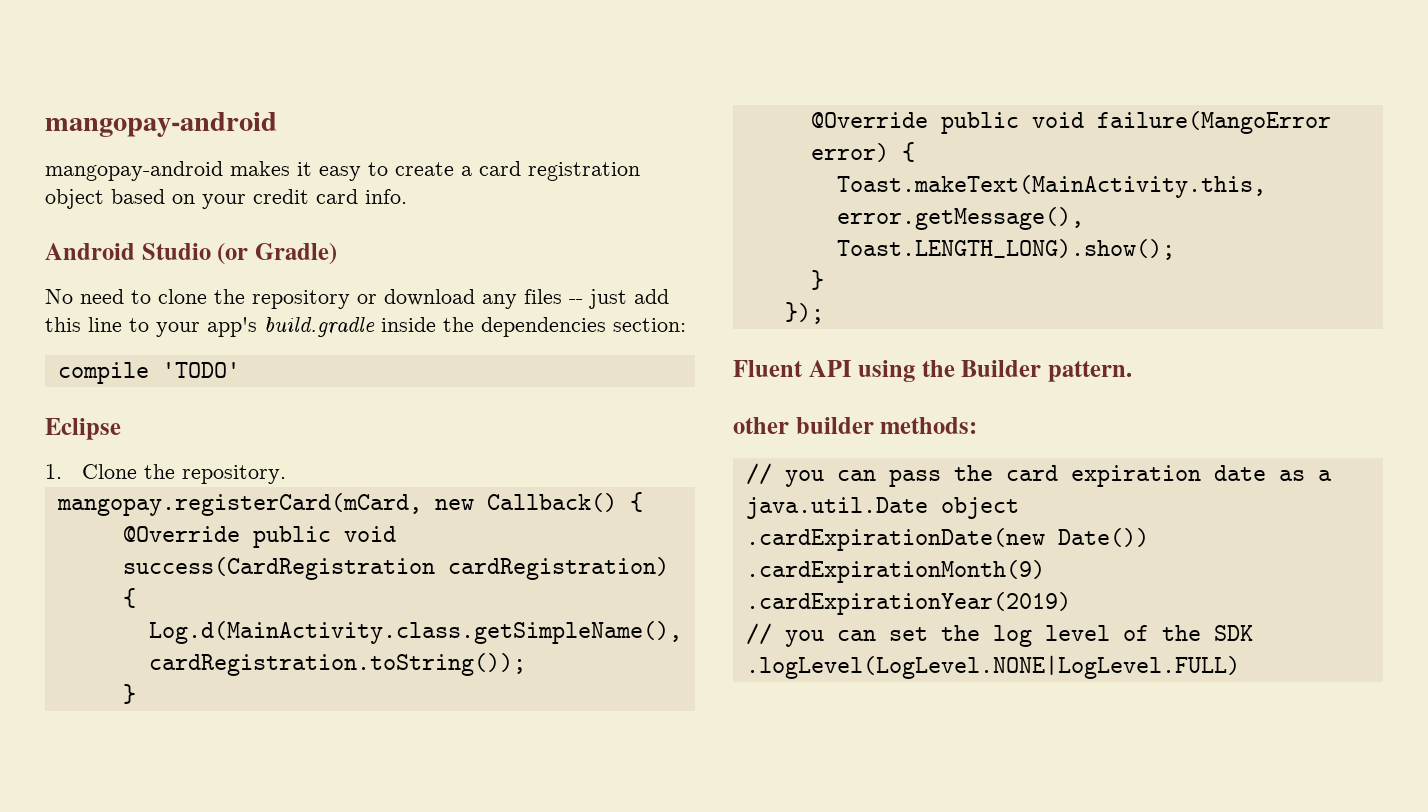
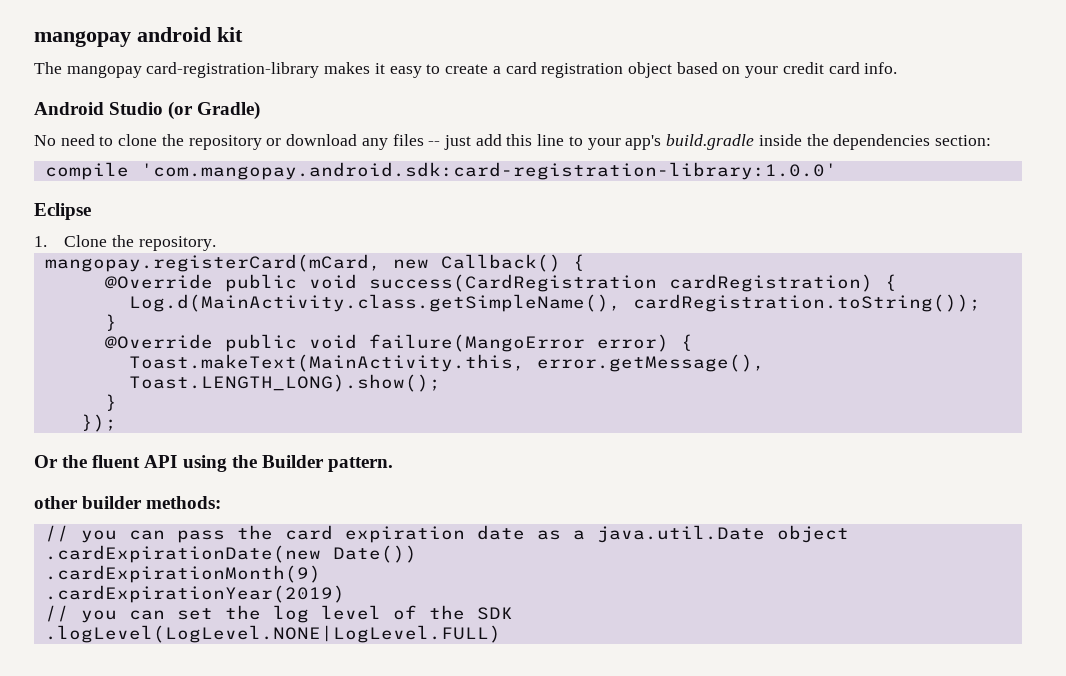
[45,112,277,137] [45,161,223,181] mangopay-android // mangopay-android -> [34,27,243,47] [34,62,320,78] mangopay android kit // The mangopay card-registration-library
[161,362,240,378] 'TODO' -> [140,162,837,180] 'com.mangopay.android.sdk:card-registration-library:1.0.0'
[733,360,803,377] Fluent -> [34,455,141,468] Or the fluent

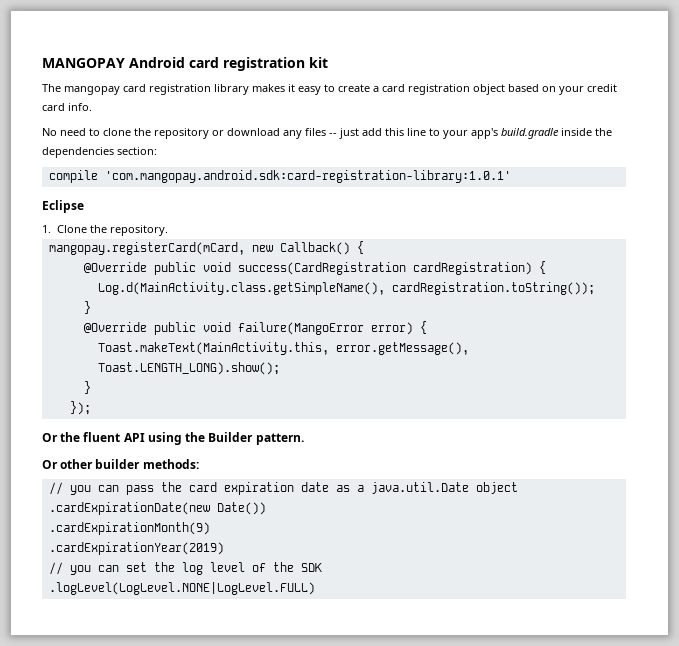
[34,27,211,47] mangopay android -> [42,57,305,71] MANGOPAY Android card registration
[146,62,320,78] card-registration-library -> [123,84,249,95] card registration library
[34,101,261,120] // Android Studio (or Gradle) -> (92, 107) none
[140,162,837,180] 'com.mangopay.android.sdk:card-registration-library:1.0.0' -> [104,170,511,183] 'com.mangopay.android.sdk:card-registration-library:1.0.1'
(393, 464) none -> [42,460,58,469] Or

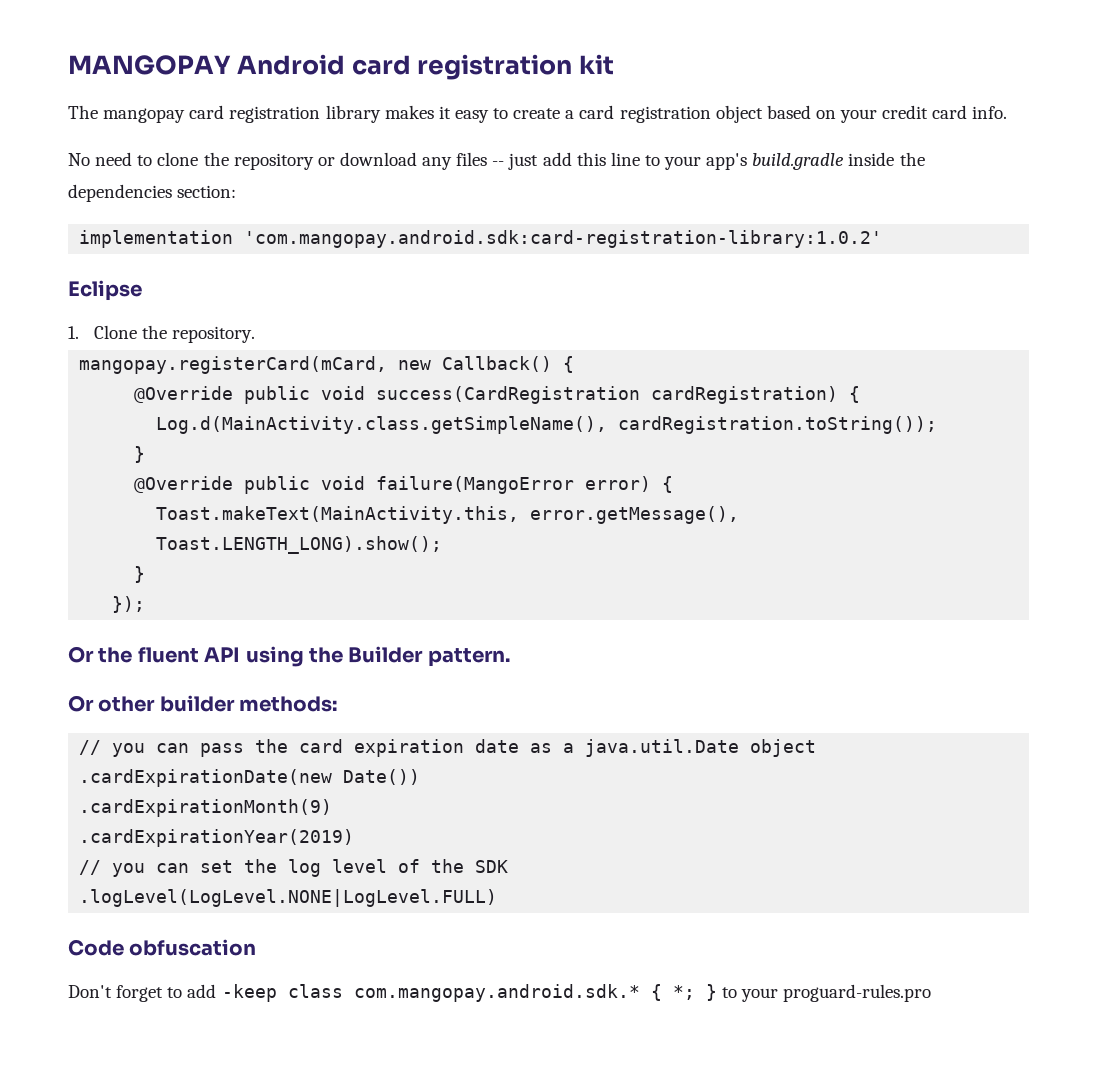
[48,170,511,183] compile 'com.mangopay.android.sdk:card-registration-library:1.0.1' -> [79,230,883,248] implementation 'com.mangopay.android.sdk:card-registration-library:1.0.2'
(315, 588) none -> [68,939,257,956] [68,984,931,1002] // Code obfuscation // Don't forget to add -keep class com.mangopay.android.sdk.* { *; } to your proguard-rules.pro

